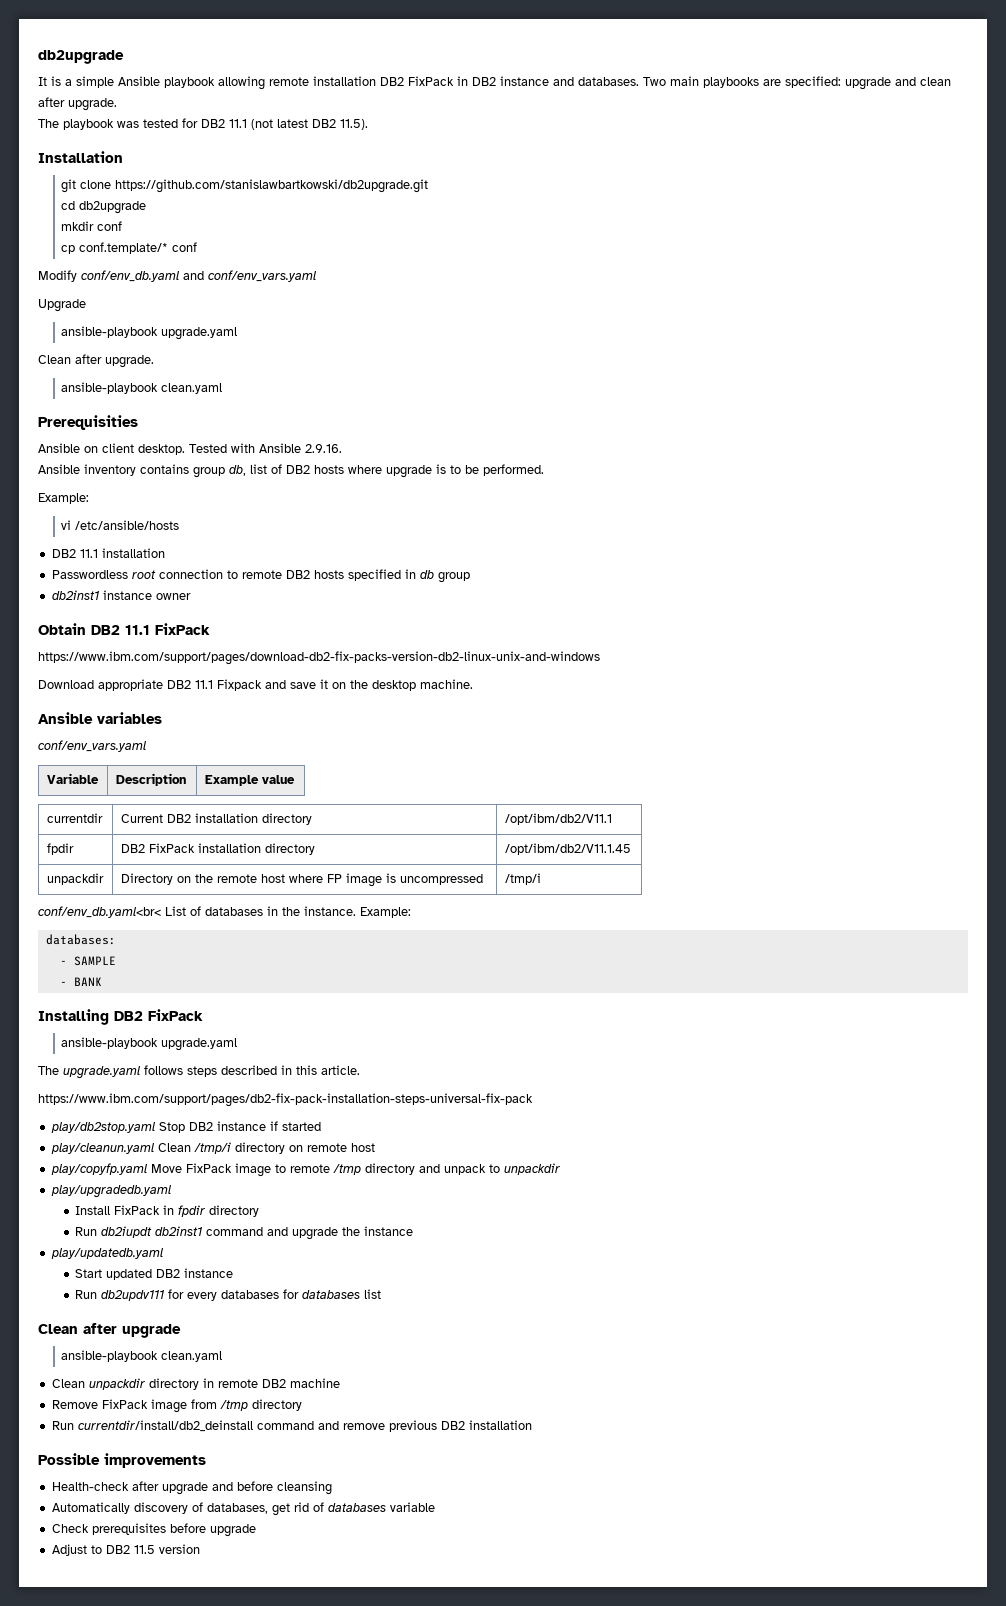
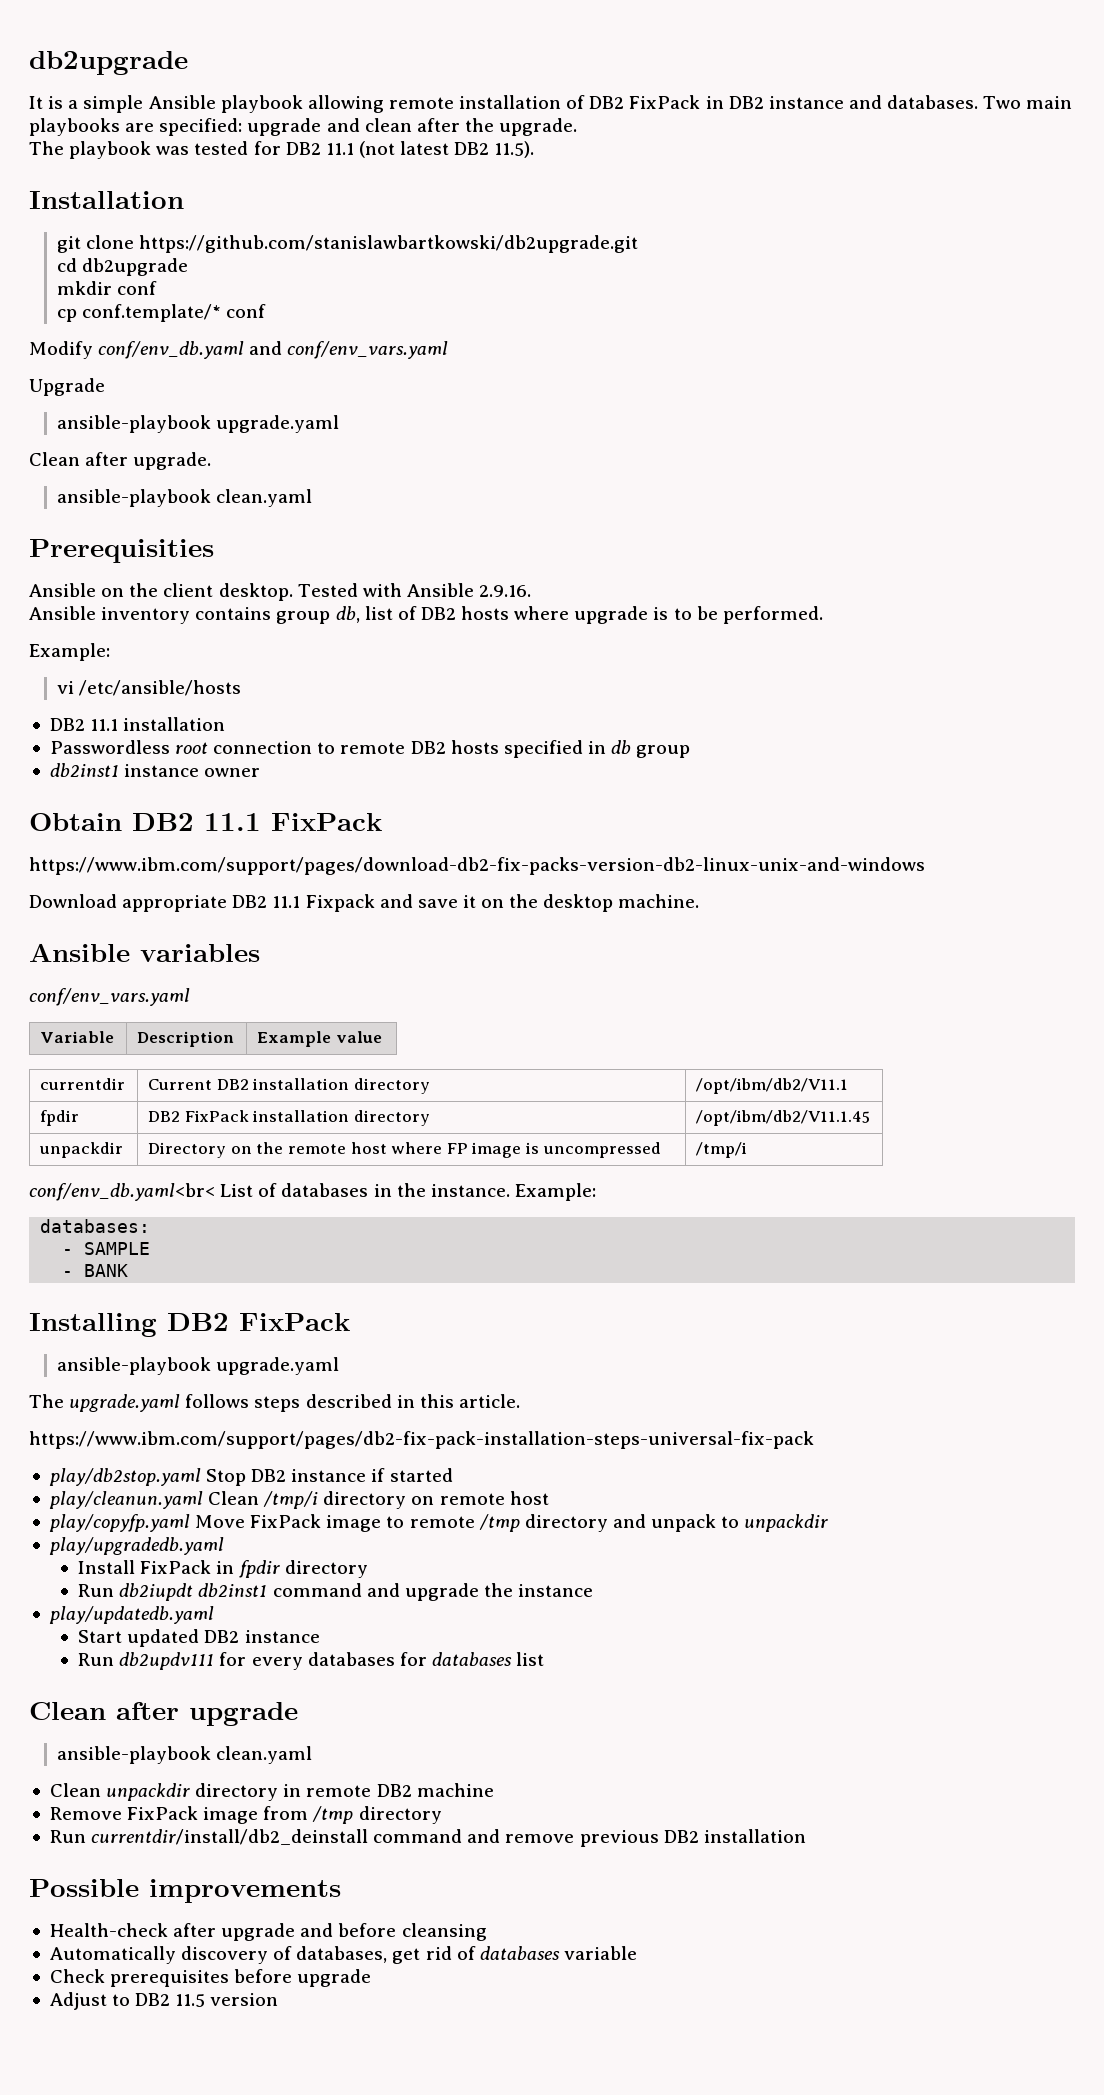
(376, 81) none -> [566,95,586,109] of
(65, 102) none -> [464,118,494,132] the
(98, 449) none -> [129,583,159,597] the

